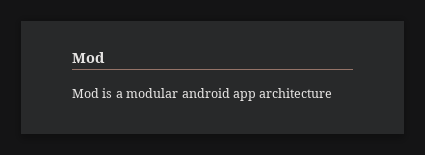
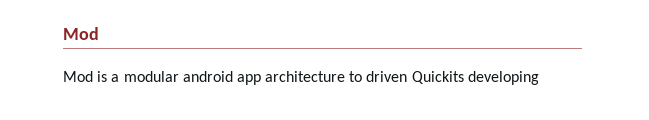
(333, 93) none -> [349,71,539,85] to driven Quickits developing

